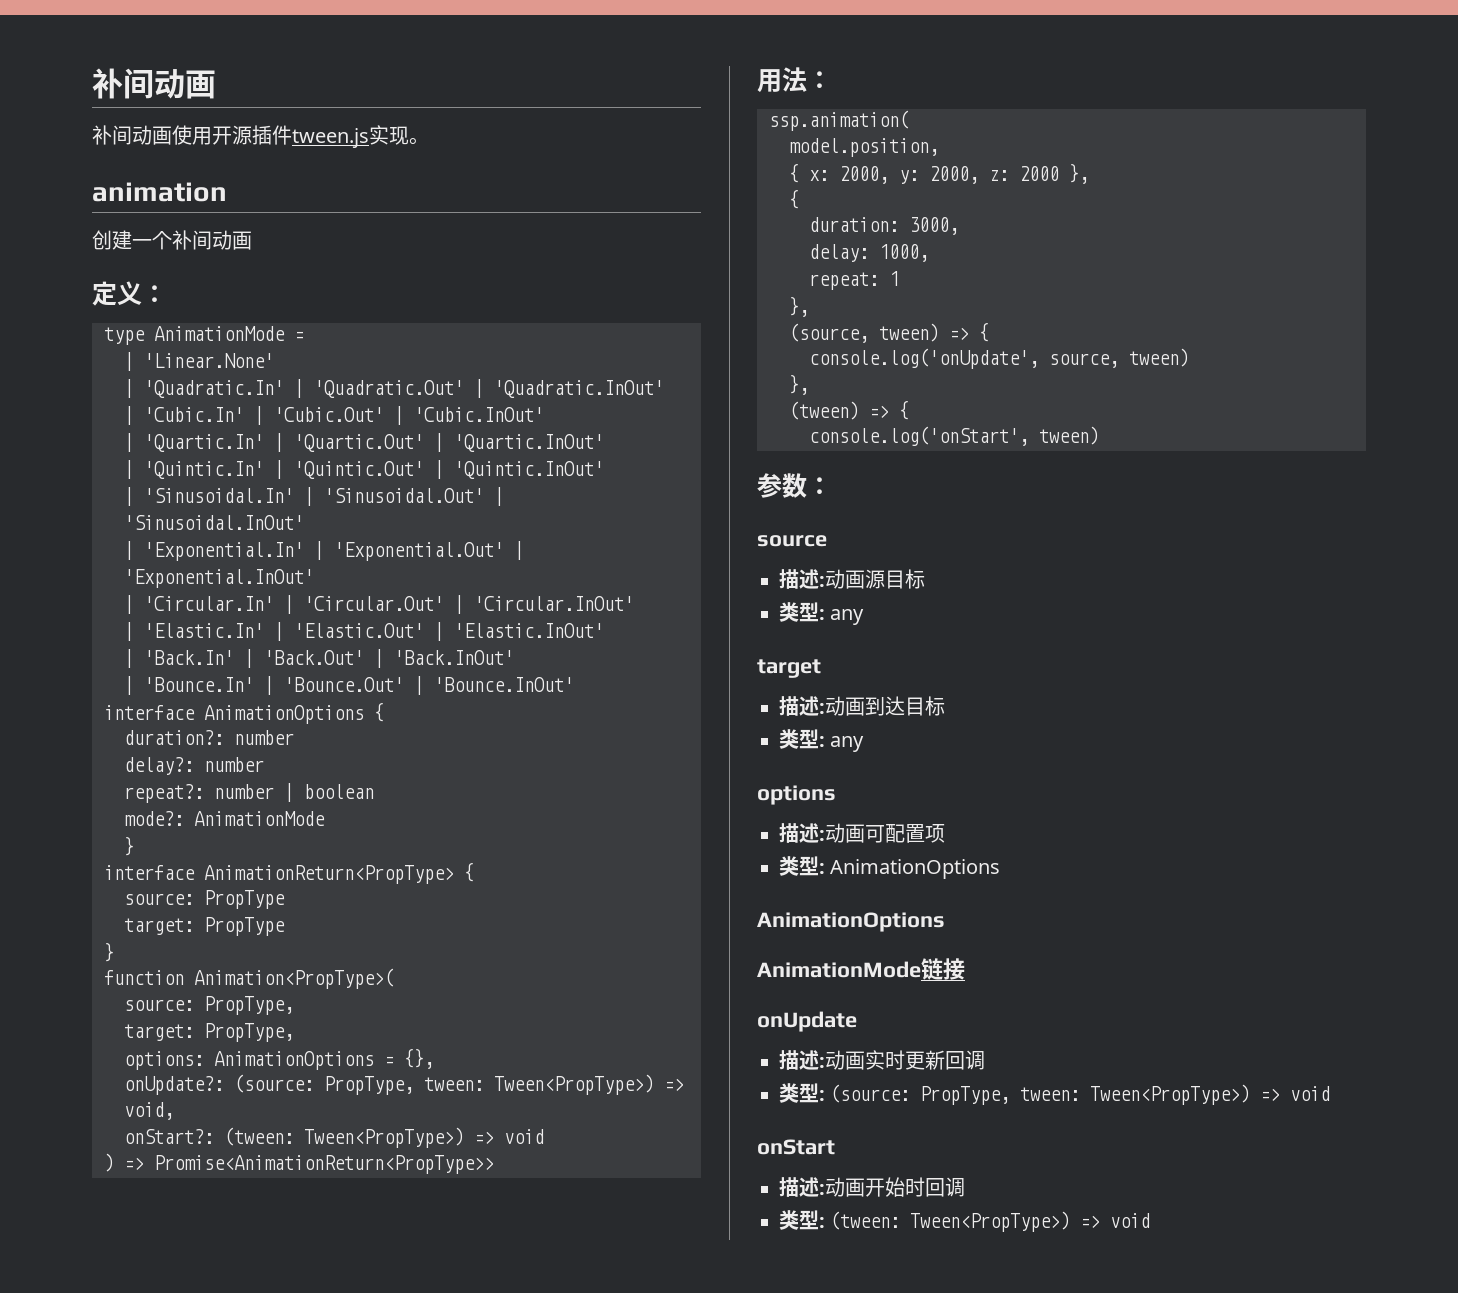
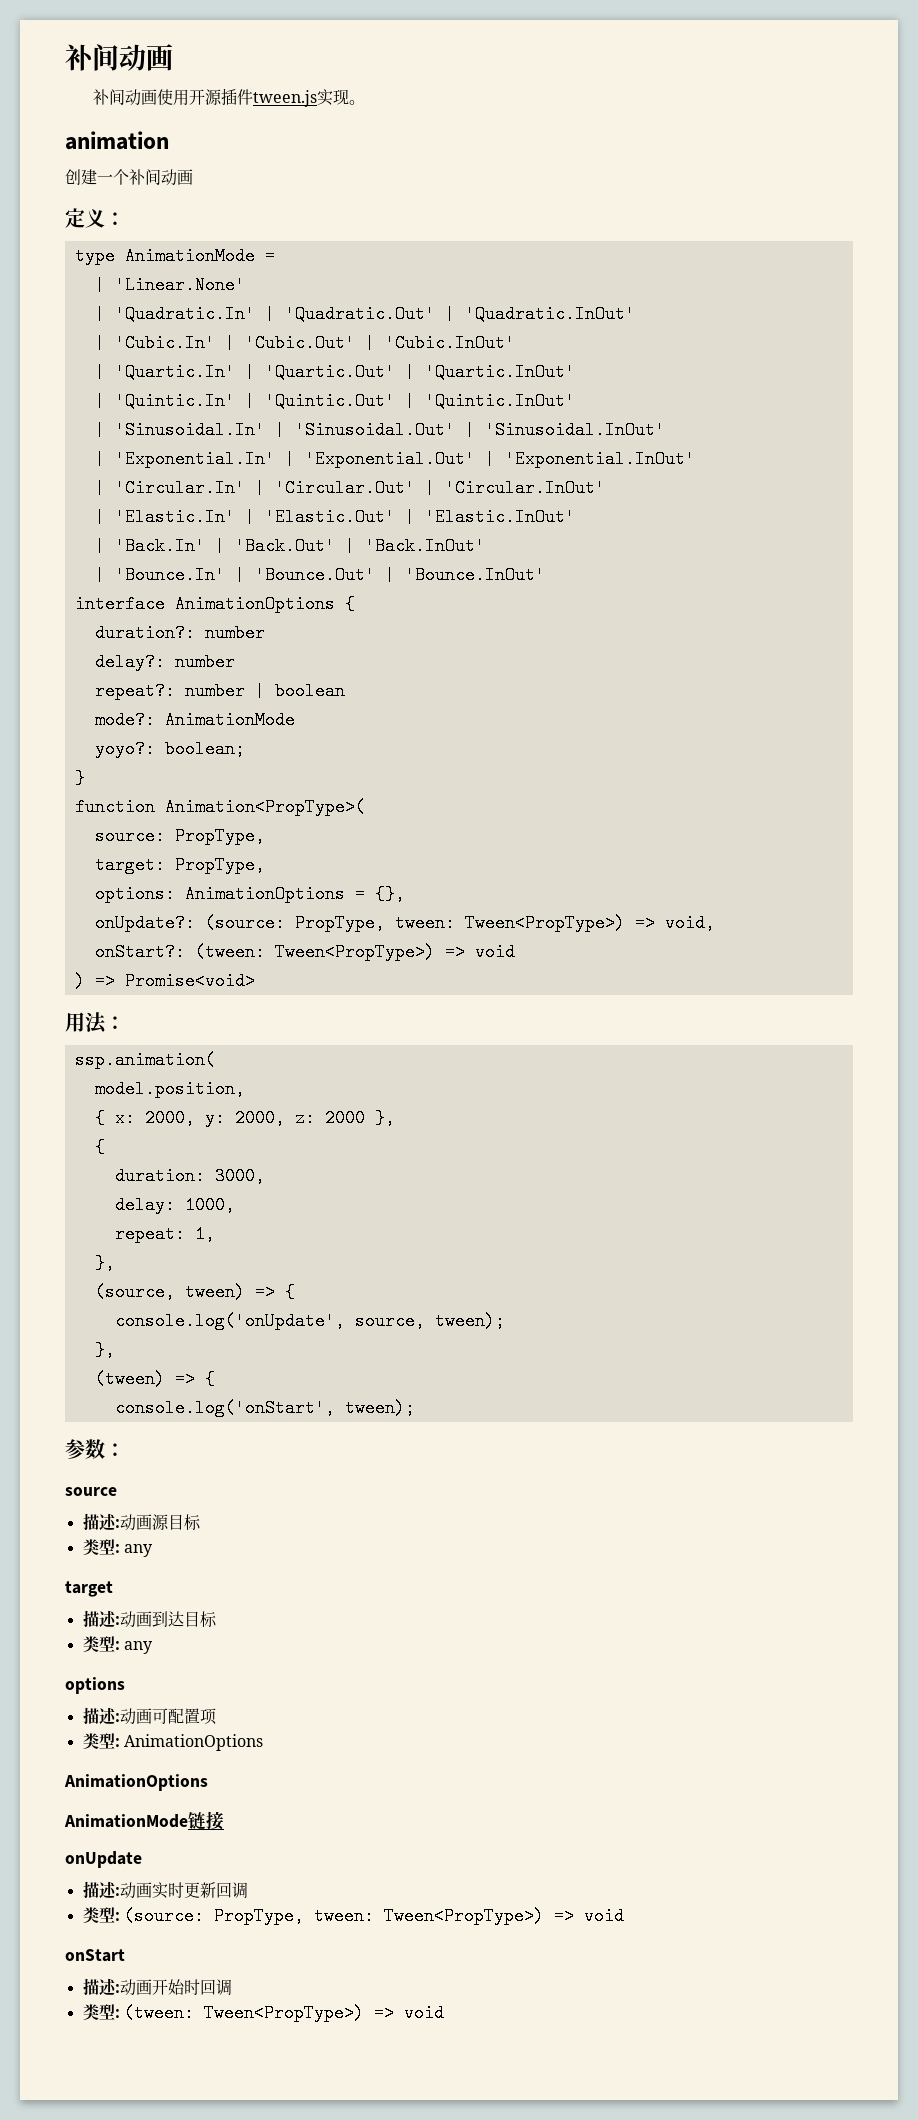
[124,836,134,856] [104,862,474,884] [124,890,285,909] [124,917,285,936] } // interface AnimationReturn<PropType> { // source: PropType // target: PropType -> [94,740,245,758] yoyo?: boolean;
[154,1155,494,1174] Promise<AnimationReturn<PropType>> -> [124,972,255,990] Promise<void>
[889,271,899,286] 1 -> [194,1225,215,1243] 1,
[1129,348,1189,367] tween) -> [434,1312,505,1330] tween);
[1039,426,1099,445] tween) -> [344,1399,415,1417] tween);

